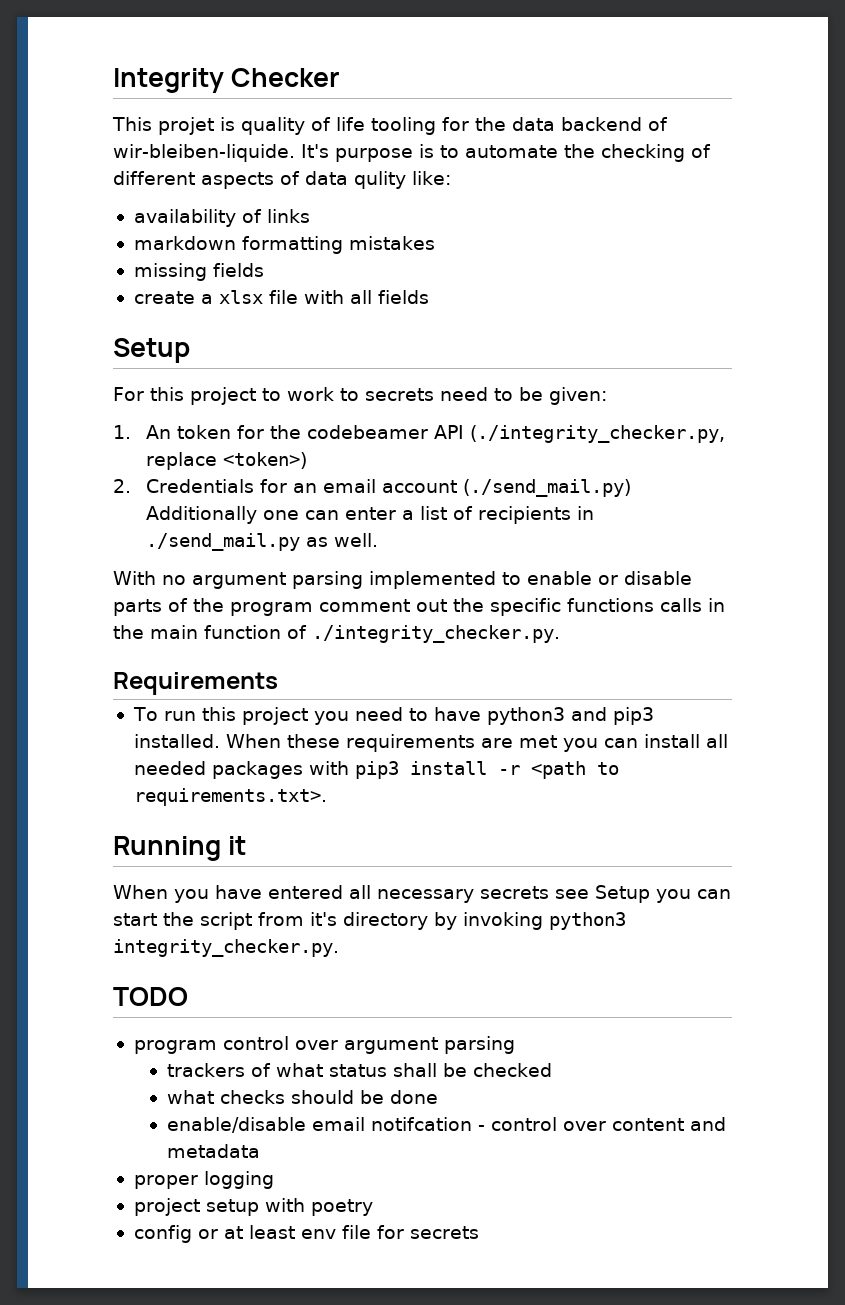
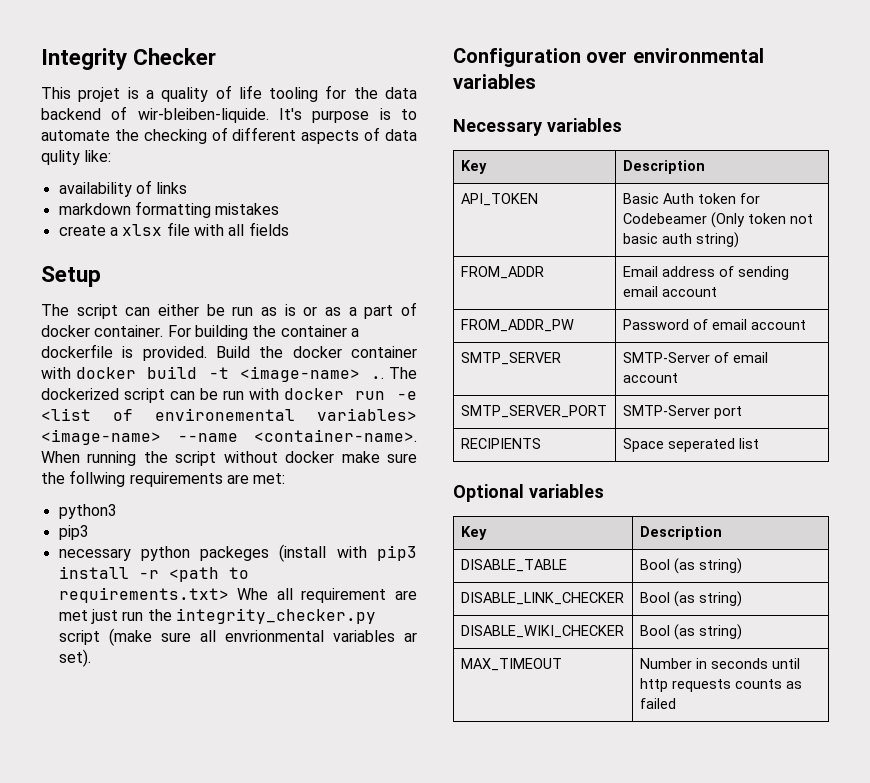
(235, 124) none -> [145,90,154,99] a
[133,263,264,281] // missing fields -> (280, 209) none
[113,387,607,405] [113,425,725,443] [145,452,307,470] [113,479,631,497] [145,506,594,524] [145,533,378,551] [113,571,692,589] [113,598,725,616] [113,625,560,643] [113,672,278,695] [132,707,654,725] [133,734,728,752] [133,761,303,779] For this project to work to secrets need to be given: // 1. An token for the codebeamer API (./integrity_checker.py, replace <token>) // 2. Credentials for an email account (./send_mail.py) Additionally one can enter a list of recipients in ./send_mail.py as well. // With no argument parsing implemented to enable or disable parts of the program comment out the specific functions calls in the main function of ./integrity_checker.py. // Requirements // To run this project you need to have python3 and pip3 installed. When these requirements are met you can install all needed packages -> [41,302,417,319] [41,325,359,340] [41,344,418,361] [41,366,418,382] [41,388,417,403] [41,408,417,421] [41,429,417,445] [41,451,417,466] [41,470,286,487] [58,504,117,519] [58,525,89,540] [58,544,327,562] The script can either be run as is or as a part of docker container. For building the container a dockerfile is provided. Build the docker container with docker build -t <image-name> .. The dockerized script can be run with docker run -e <list of environemental variables> <image-name> --name <container-name>. When running the script without docker make sure the follwing requirements are met: // python3 // pip3 // necessary python packeges (install
[133,788,327,806] [113,836,247,861] [113,885,731,903] [113,912,626,930] [113,939,339,957] [113,987,188,1006] [133,1036,515,1054] [166,1063,552,1077] [166,1090,438,1104] [166,1117,726,1133] [166,1144,260,1158] [133,1171,274,1189] [133,1198,373,1216] [133,1225,479,1243] requirements.txt>. // Running it // When you have entered all necessary secrets see Setup you can start the script from it's directory by invoking python3 integrity_checker.py. // TODO // program control over argument parsing // trackers of what status shall be checked // what checks should be done // enable/disable email notifcation - control over content and metadata // proper logging // project setup with poetry // config or at least env file for secrets -> [58,587,417,603] [58,608,376,624] [58,628,417,646] [58,649,91,667] [453,48,764,67] [453,74,536,89] [453,118,622,136] [460,160,487,174] [622,160,705,174] [460,193,538,206] [622,193,760,204] [622,212,813,228] [622,232,739,248] [460,266,544,279] [622,266,789,280] [622,286,717,297] [460,319,574,332] [622,319,806,330] [460,352,561,365] [622,352,768,363] [622,373,678,383] [460,405,607,418] [622,405,742,419] [460,438,541,449] [622,438,759,452] [453,484,604,502] [460,526,487,540] [639,526,722,540] [460,559,567,572] [639,558,742,574] [460,592,624,605] [639,591,742,607] [460,625,624,638] [639,624,742,640] [460,658,562,671] [639,658,800,669] [639,678,802,692] [639,698,676,709] requirements.txt> Whe all requirement are met just run the integrity_checker.py script (make sure all envrionmental variables ar set). // Configuration over environmental variables // Necessary variables // Key | Description // API_TOKEN | Basic Auth token for Codebeamer (Only token not basic auth string) // FROM_ADDR | Email address of sending email account // FROM_ADDR_PW | Password of email account // SMTP_SERVER | SMTP-Server of email account // SMTP_SERVER_PORT | SMTP-Server port // RECIPIENTS | Space seperated list // Optional variables // Key | Description // DISABLE_TABLE | Bool (as string) // DISABLE_LINK_CHECKER | Bool (as string) // DISABLE_WIKI_CHECKER | Bool (as string) // MAX_TIMEOUT | Number in seconds until http requests counts as failed

